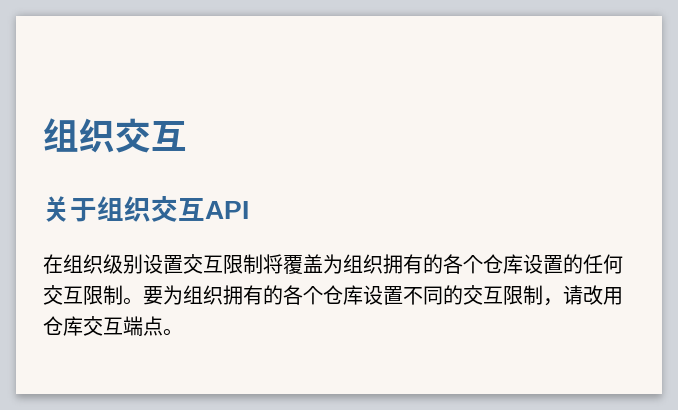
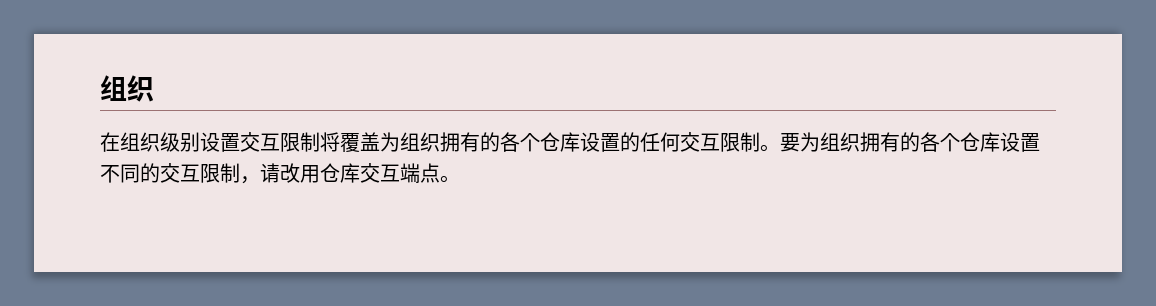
[43,118,187,153] [43,196,249,222] 组织交互 // 关于组织交互API -> [100,75,154,102] 组织

